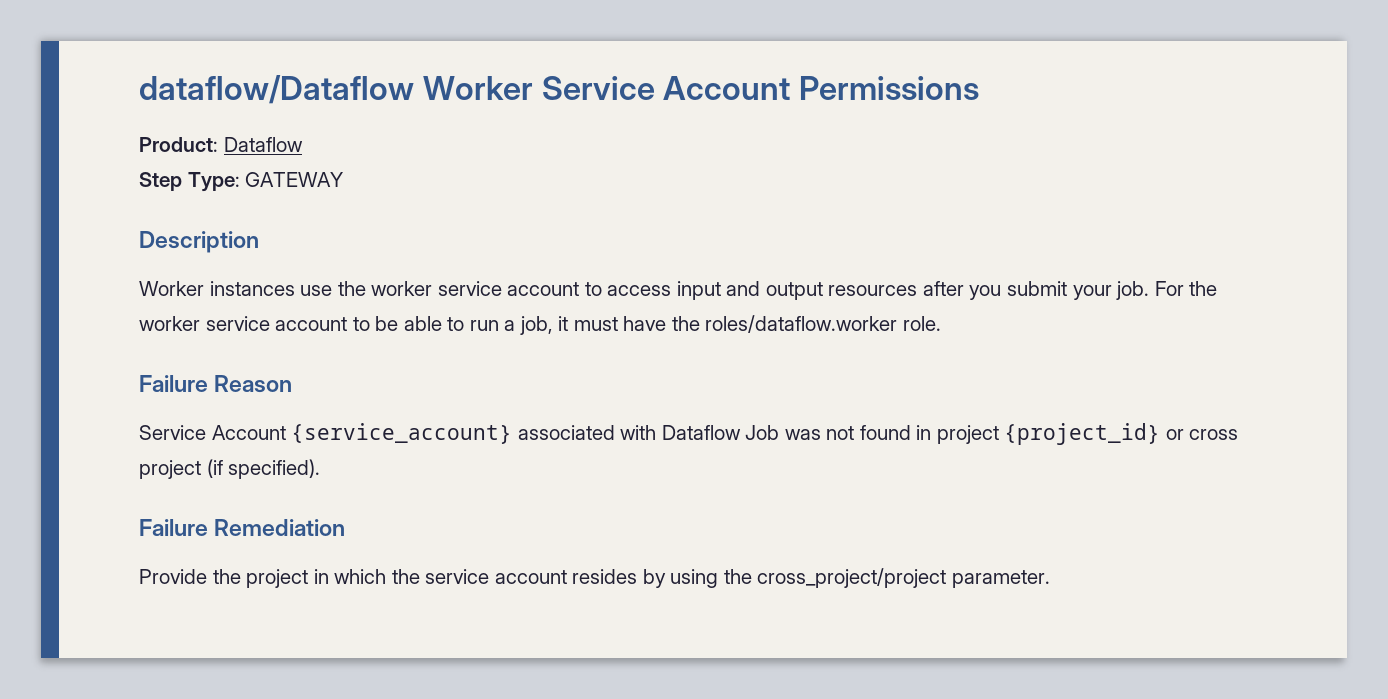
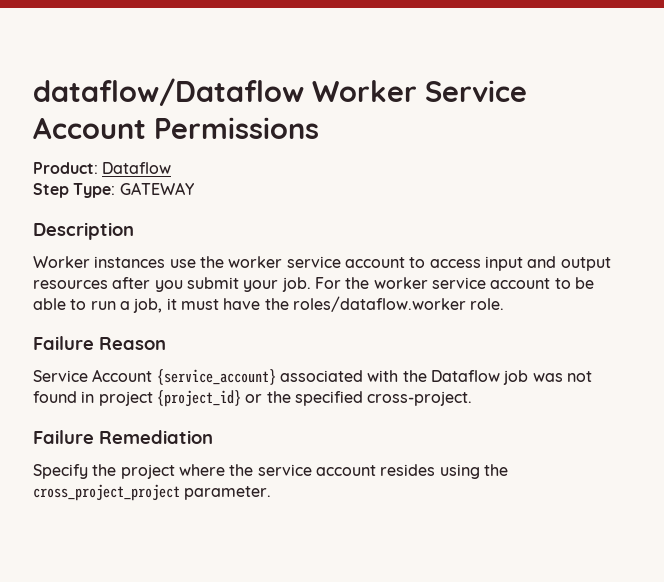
[661,425,780,440] Dataflow Job -> [402,370,529,385] the Dataflow job
[1189,429,1239,440] [139,459,321,479] cross project (if specified). -> [266,391,473,406] the specified cross-project.
[139,569,207,584] Provide -> [33,464,88,479] Specify
[313,569,387,584] in which -> [178,464,225,476] where
[642,569,666,588] by -> (436, 470) none
[757,568,947,588] cross_project/project -> [33,484,180,501] cross_project_project

